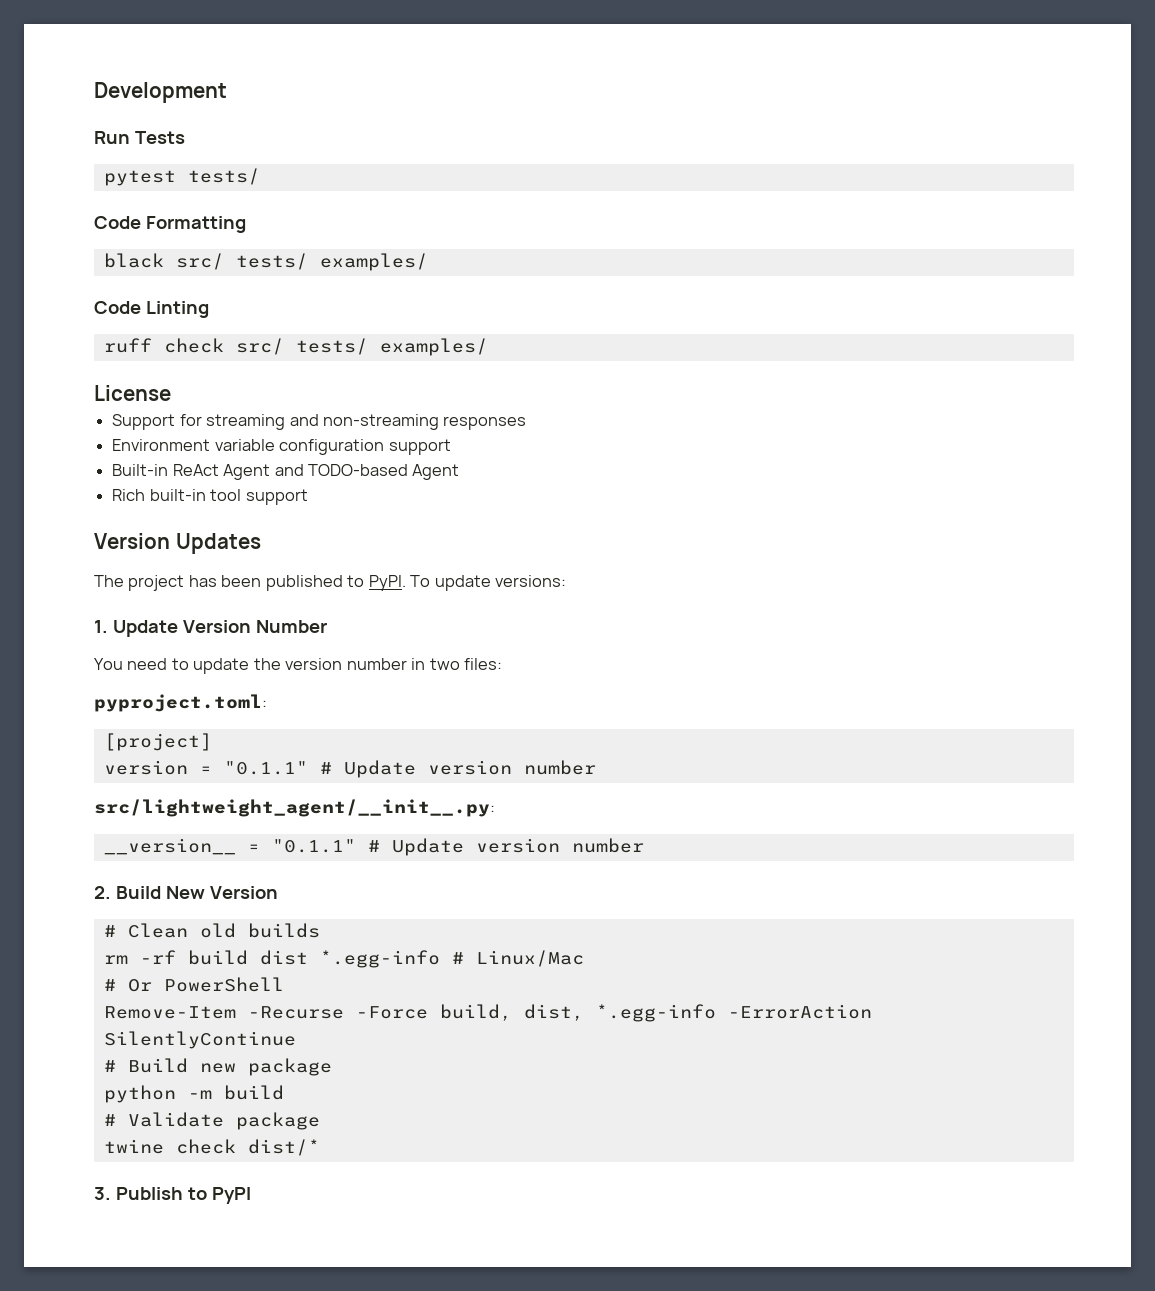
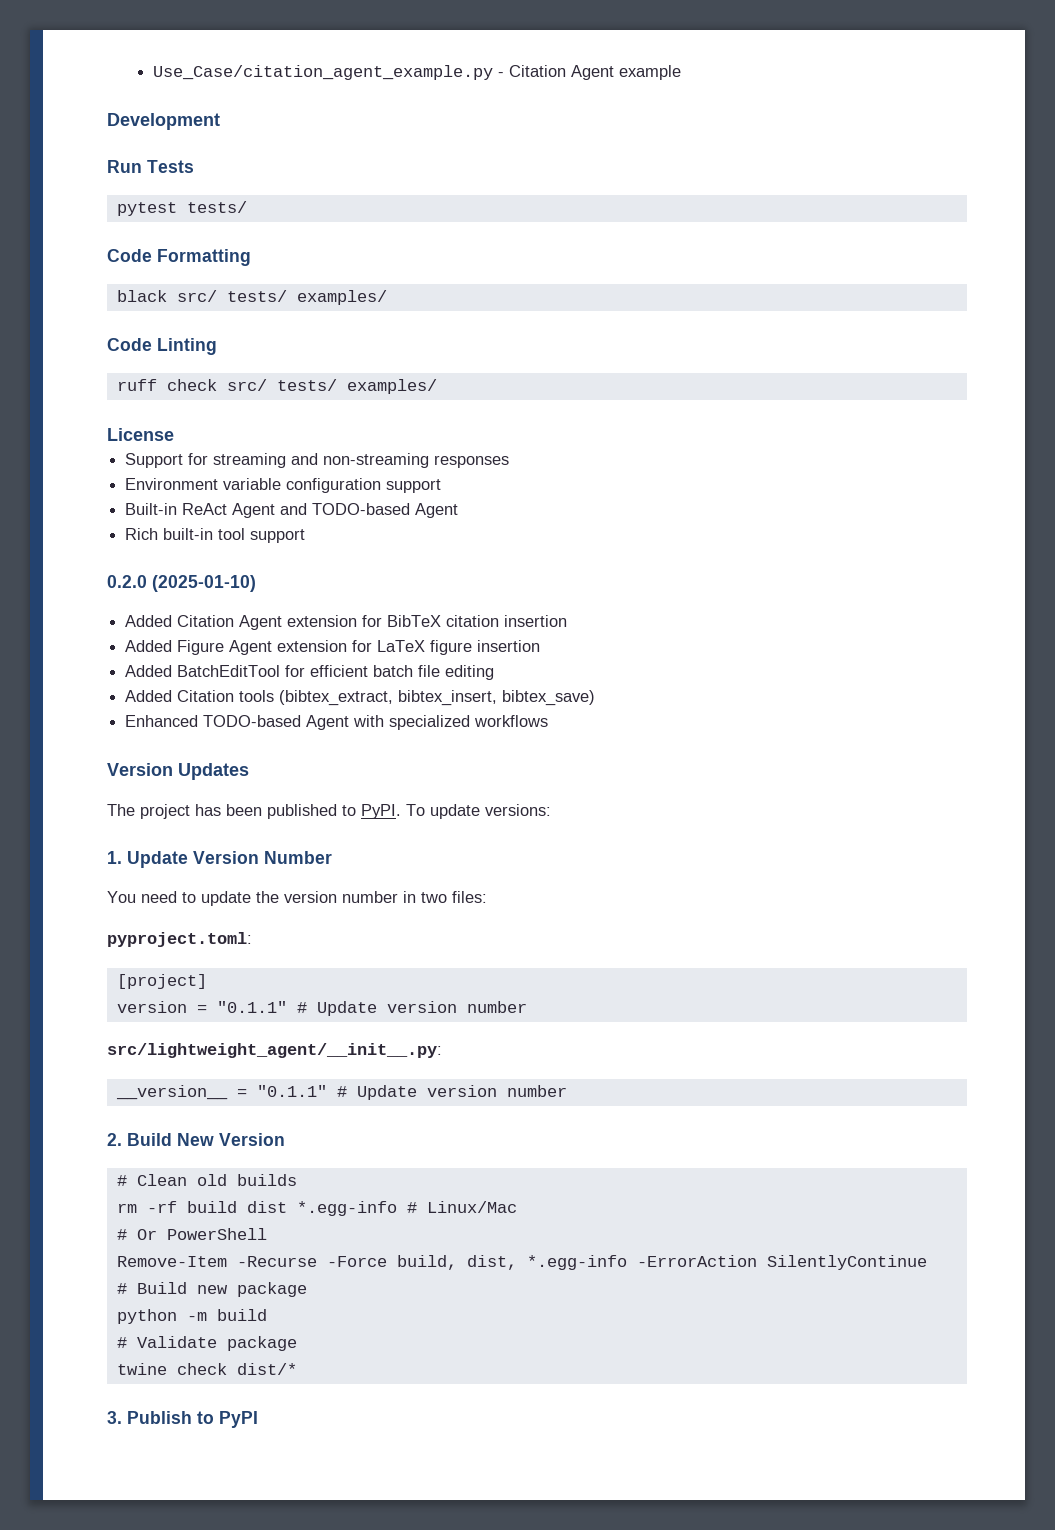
(94, 92) none -> [153,65,682,80] Use_Case/citation_agent_example.py - Citation Agent example //
(308, 497) none -> [107,575,256,592] [125,615,568,630] [125,640,541,655] [125,665,495,680] [125,690,596,706] [125,715,549,730] // 0.2.0 (2025-01-10) // Added Citation Agent extension for BibTeX citation insertion // Added Figure Agent extension for LaTeX figure insertion // Added BatchEditTool for efficient batch file editing // Added Citation tools (bibtex_extract, bibtex_insert, bibtex_save) // Enhanced TODO-based Agent with specialized workflows

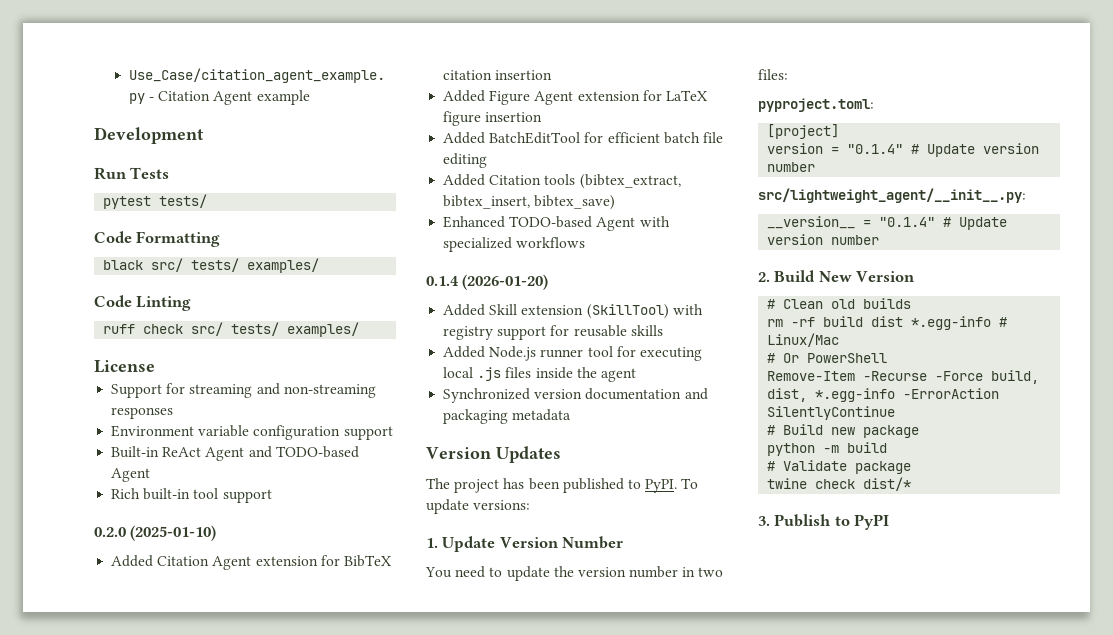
(549, 721) none -> [426,274,549,290] [443,304,703,319] [443,325,663,340] [443,346,702,361] [443,367,636,382] [443,388,708,403] [443,409,572,424] // 0.1.4 (2026-01-20) // Added Skill extension (SkillTool) with registry support for reusable skills // Added Node.js runner tool for executing local .js files inside the agent // Synchronized version documentation and packaging metadata
[216,1001,287,1013] "0.1.1" -> [847,144,904,154] "0.1.4"
[256,1085,327,1097] "0.1.1" -> [879,217,936,227] "0.1.4"

